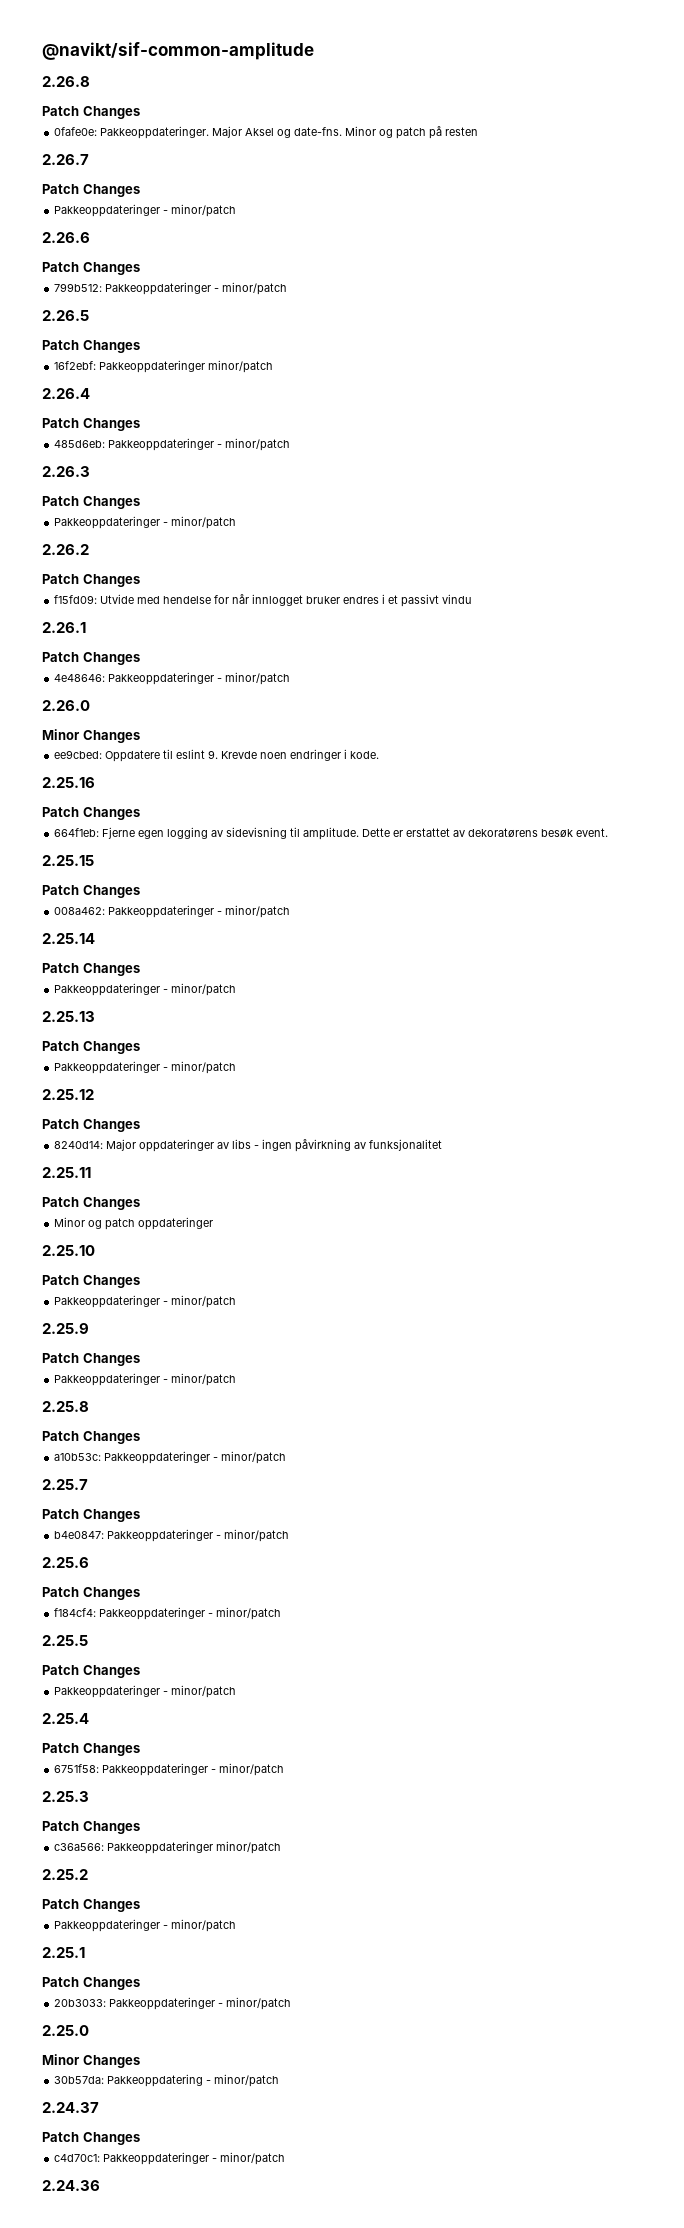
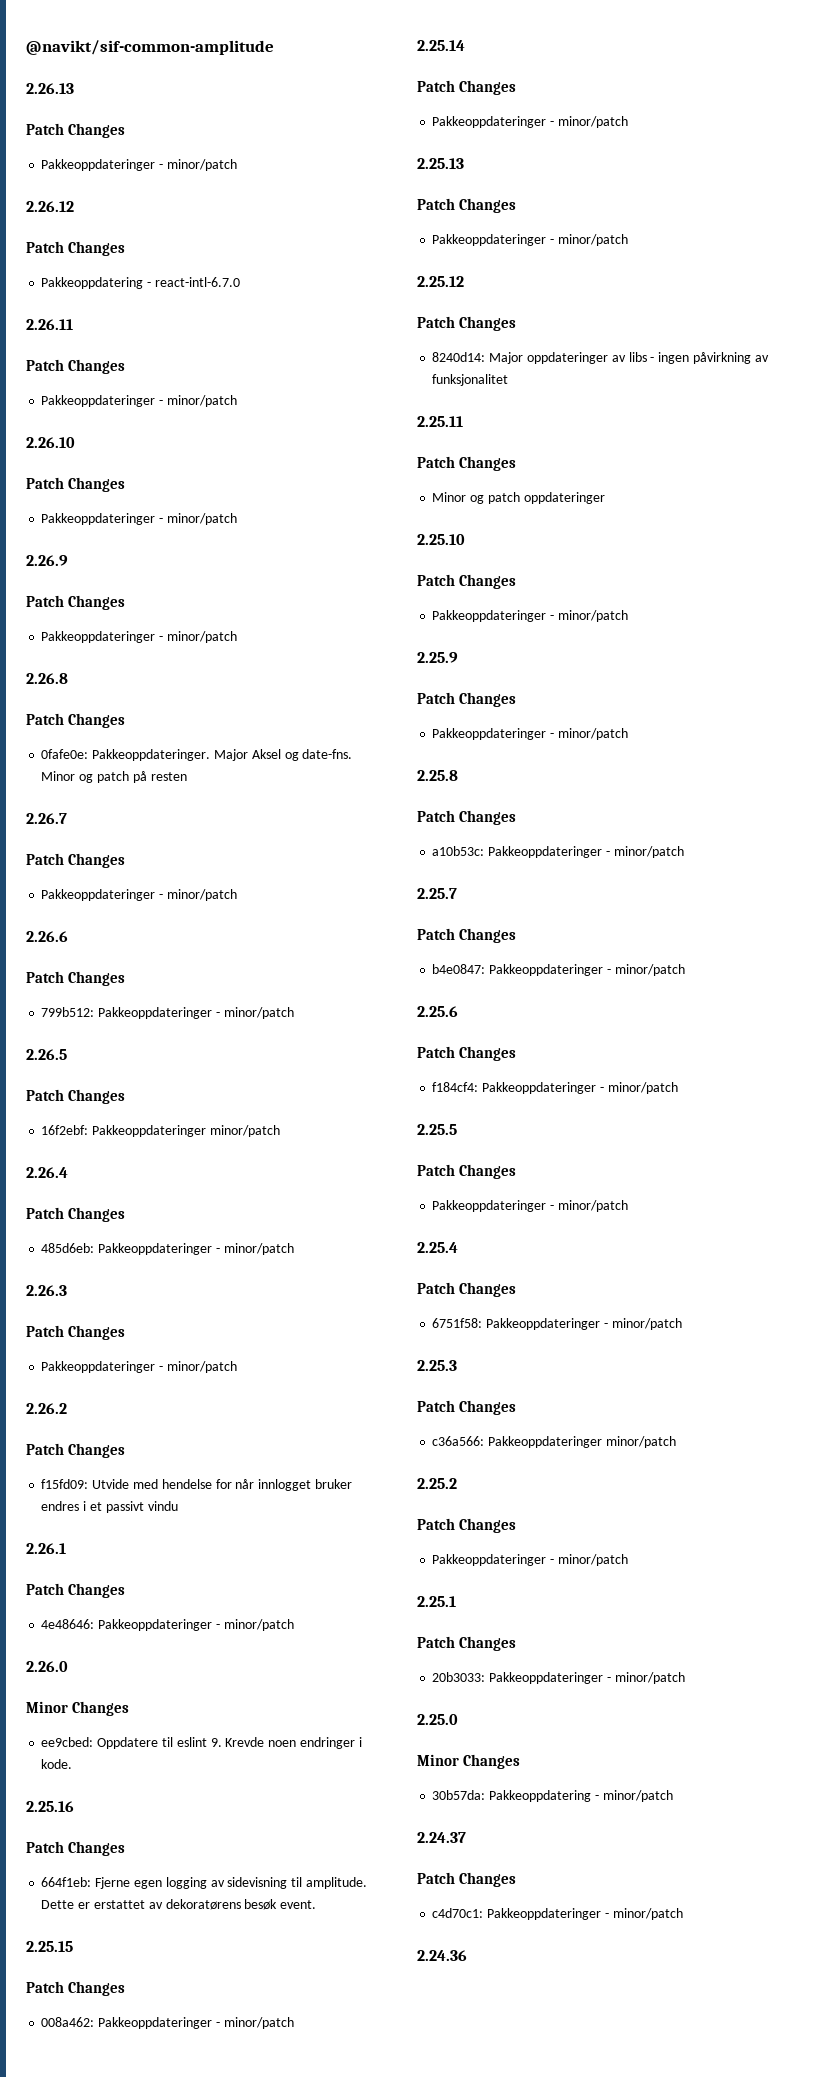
(314, 51) none -> [26,83,74,94] [26,123,125,138] [41,159,237,171] [26,201,74,212] [26,241,125,256] [41,277,240,289] [26,319,73,330] [26,359,125,374] [41,395,237,407] [26,437,75,448] [26,477,125,492] [41,513,237,525] [26,555,68,566] [26,595,125,610] [41,631,237,643] // 2.26.13 // Patch Changes // Pakkeoppdateringer - minor/patch // 2.26.12 // Patch Changes // Pakkeoppdatering - react-intl-6.7.0 // 2.26.11 // Patch Changes // Pakkeoppdateringer - minor/patch // 2.26.10 // Patch Changes // Pakkeoppdateringer - minor/patch // 2.26.9 // Patch Changes // Pakkeoppdateringer - minor/patch

